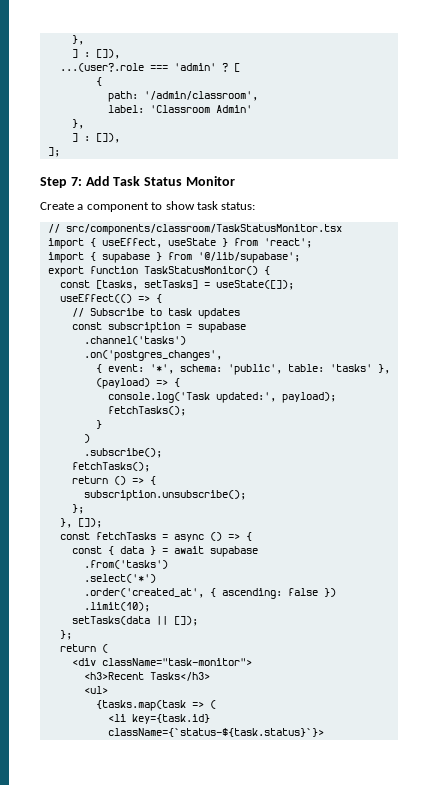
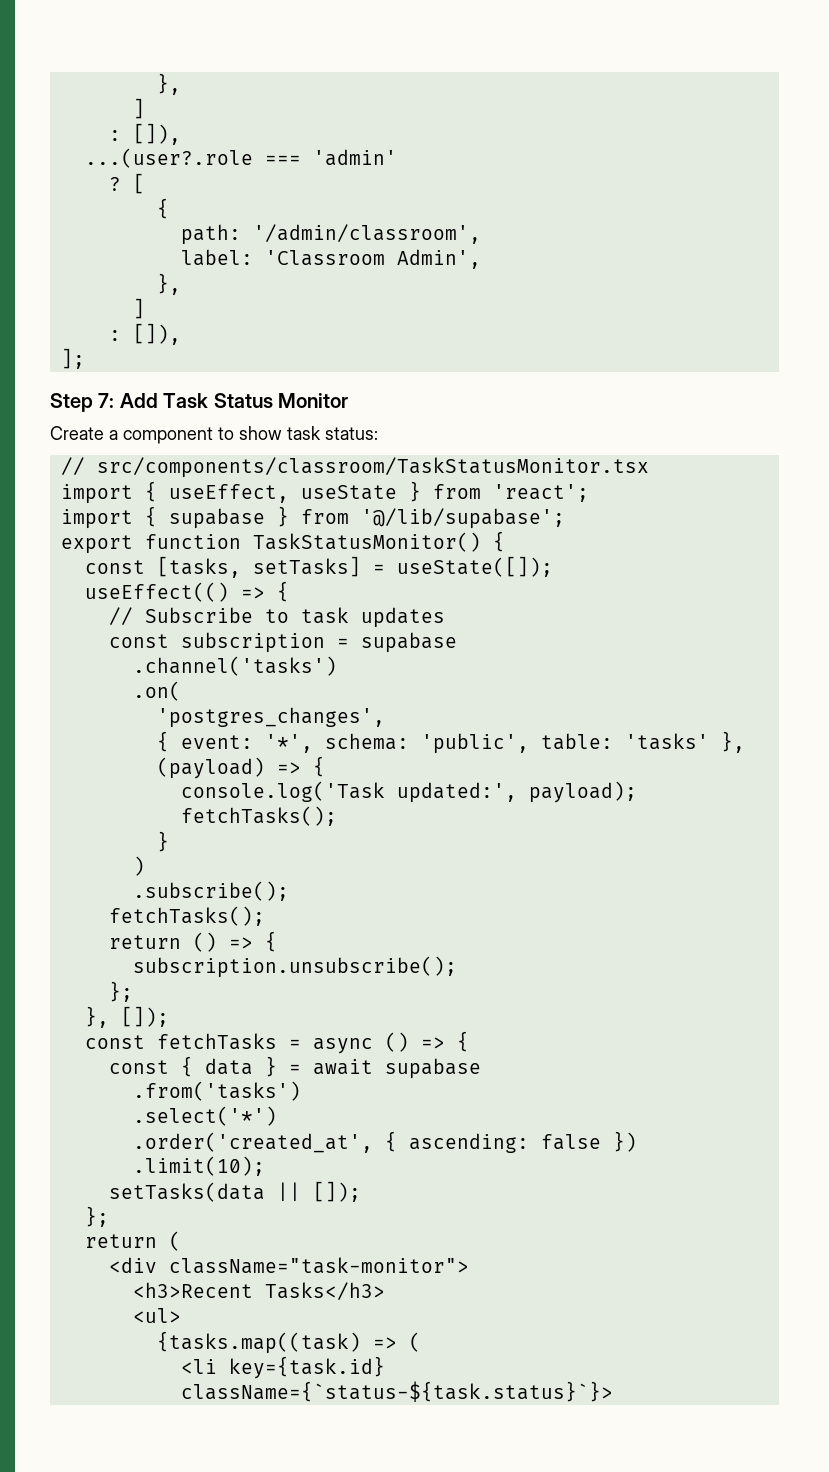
[71,35,84,45] [71,49,78,58] }, // ] -> [156,73,181,95] [132,98,145,119] }, // ] //
(216, 67) none -> (397, 157) //
[215,105,252,113] [71,119,84,129] [71,133,78,142] Admin' // }, // ] -> [396,249,481,269] [156,273,181,295] [132,298,145,319] Admin', // }, // ] //
[83,350,222,361] .on('postgres_changes', -> [132,681,181,701] [156,707,385,728] .on( // 'postgres_changes',
[95,700,186,711] {tasks.map(task -> [156,1331,361,1354] {tasks.map((task)

